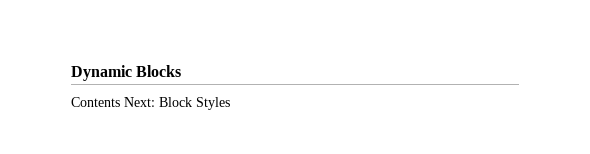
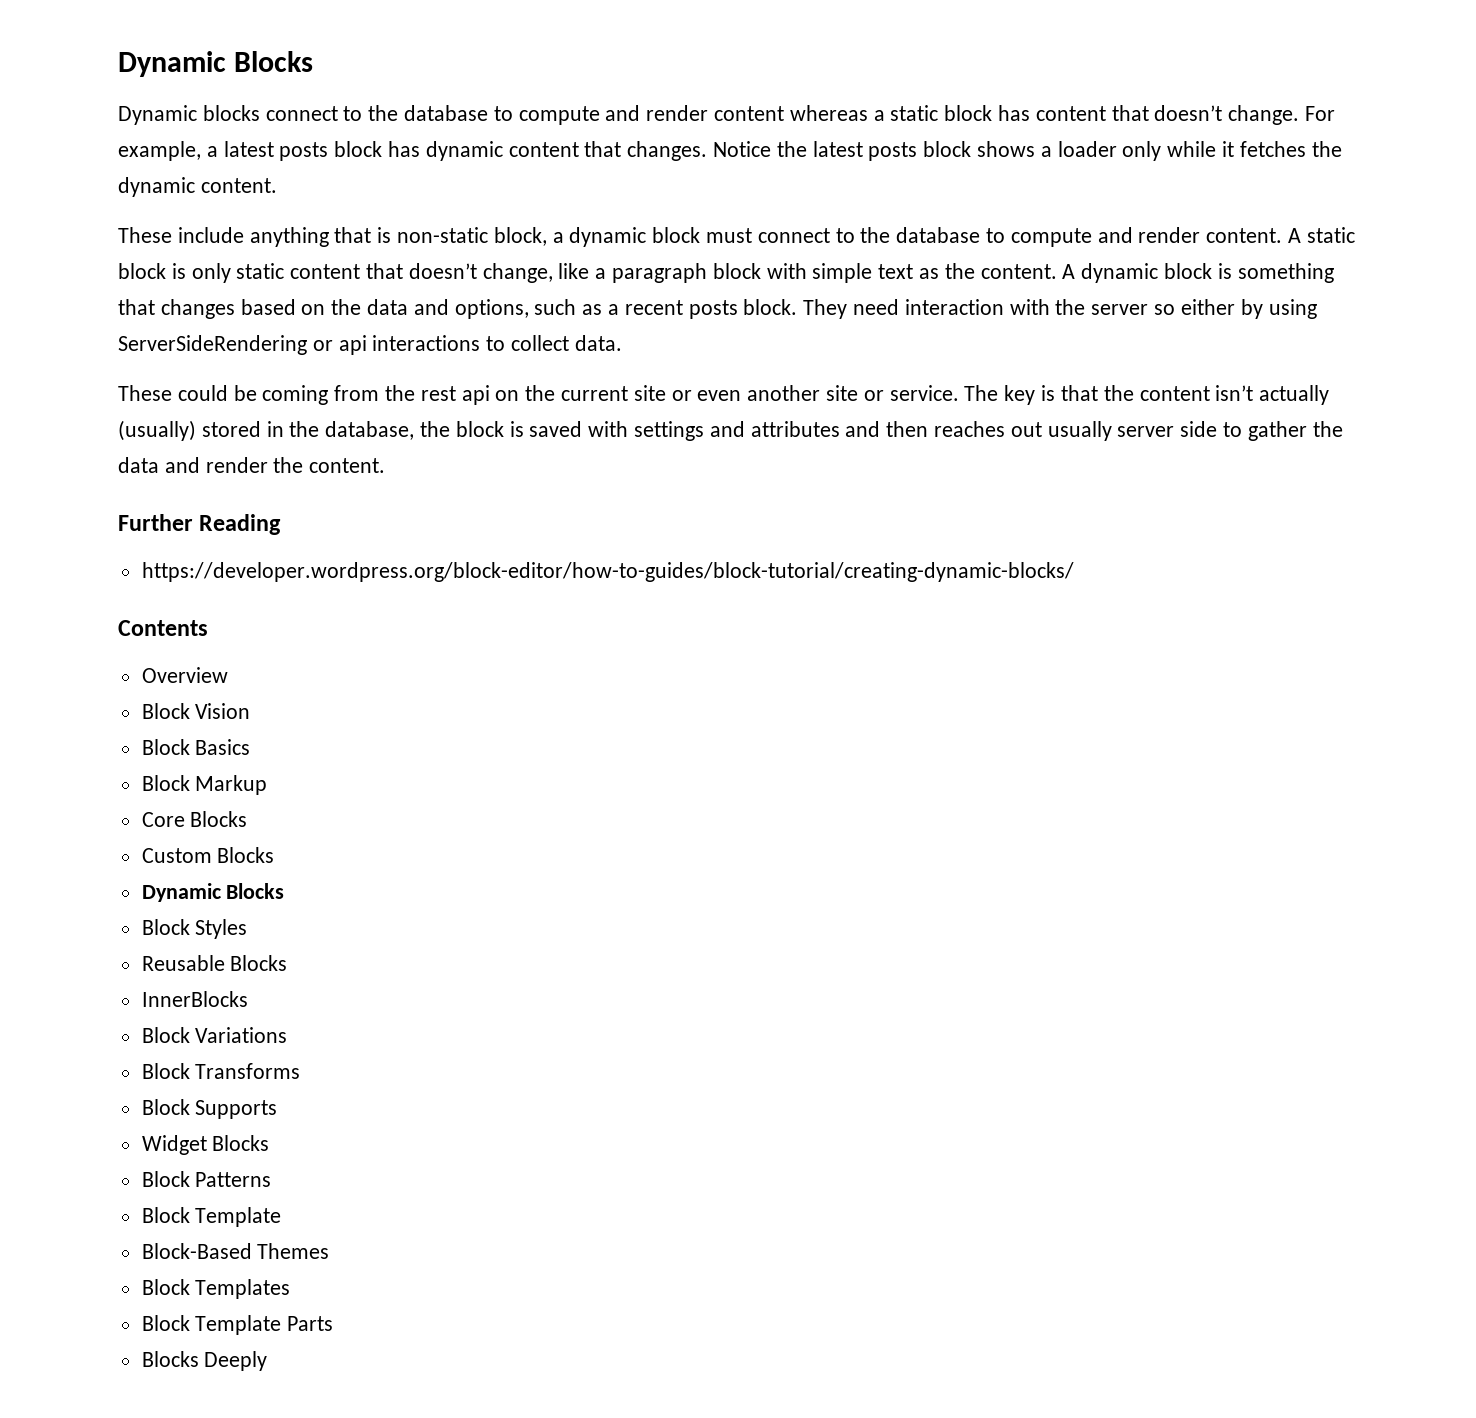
[71,65,182,81] [71,97,230,110] Dynamic Blocks // Contents Next: Block Styles -> [118,51,314,77] [118,105,1336,125] [118,141,1342,161] [118,177,277,197] [118,227,1355,247] [118,263,1334,283] [118,299,1317,319] [118,335,622,355] [118,385,1330,405] [118,420,1343,441] [118,457,386,473] [118,514,282,535] [141,562,1074,582] [118,620,208,636] [141,667,228,683] [141,703,251,719] [141,739,251,755] [141,775,268,795] [141,811,248,827] [141,847,275,863] [141,883,285,902] [141,919,248,939] [141,955,288,971] [141,991,248,1007] [141,1027,288,1043] [141,1063,301,1079] [141,1099,278,1119] [141,1135,270,1155] [141,1171,272,1187] [141,1207,282,1227] [141,1243,330,1259] [141,1279,291,1299] [141,1315,334,1335] [141,1351,268,1371] Dynamic Blocks // Dynamic blocks connect to the database to compute and render content whereas a static block has content that doesn’t change. For example, a latest posts block has dynamic content that changes. Notice the latest posts block shows a loader only while it fetches the dynamic content. // These include anything that is non-static block, a dynamic block must connect to the database to compute and render content. A static block is only static content that doesn’t change, like a paragraph block with simple text as the content. A dynamic block is something that changes based on the data and options, such as a recent posts block. They need interaction with the server so either by using ServerSideRendering or api interactions to collect data. // These could be coming from the rest api on the current site or even another site or service. The key is that the content isn’t actually (usually) stored in the database, the block is saved with settings and attributes and then reaches out usually server side to gather the data and render the content. // Further Reading // https://developer.wordpress.org/block-editor/how-to-guides/block-tutorial/creating-dynamic-blocks/ // Contents // Overview // Block Vision // Block Basics // Block Markup // Core Blocks // Custom Blocks // Dynamic Blocks // Block Styles // Reusable Blocks // InnerBlocks // Block Variations // Block Transforms // Block Supports // Widget Blocks // Block Patterns // Block Template // Block-Based Themes // Block Templates // Block Template Parts // Blocks Deeply

